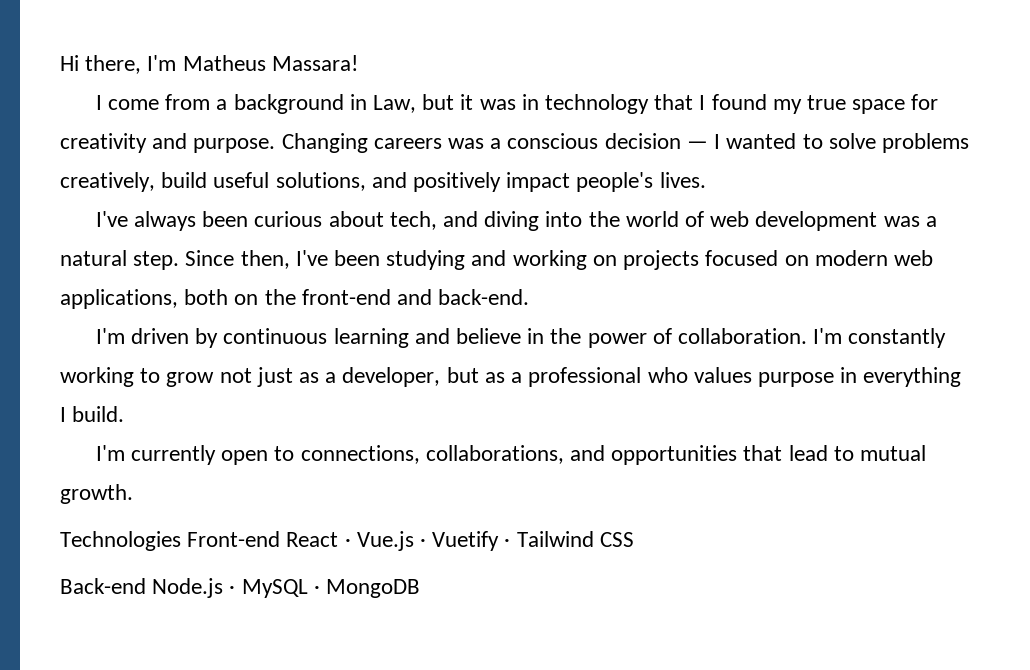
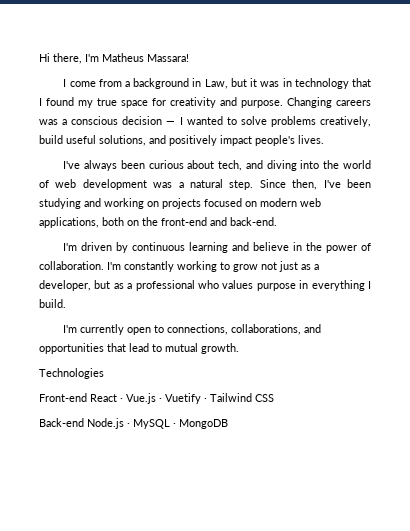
(181, 541) none -> (104, 373) //

